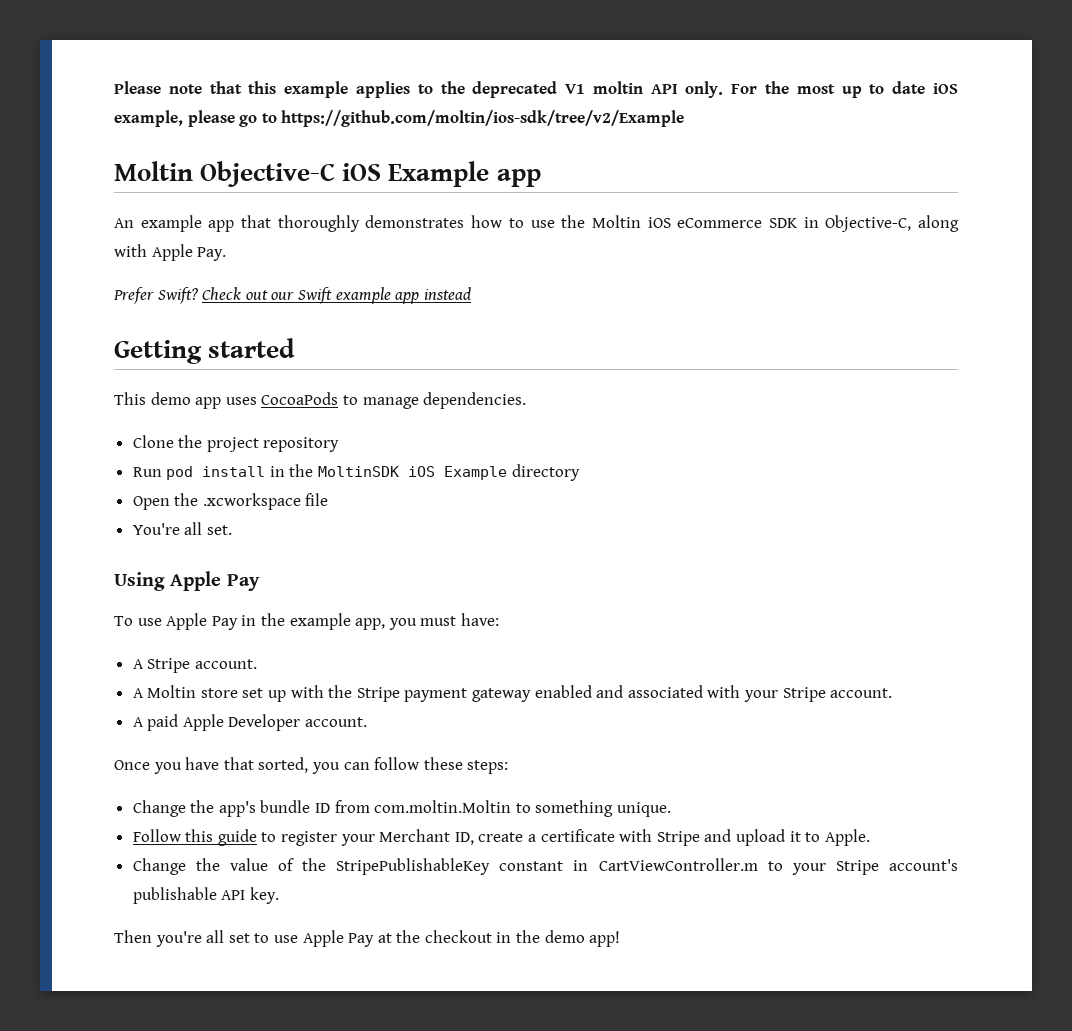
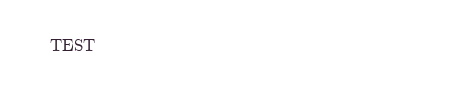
[114,81,958,98] [114,110,685,127] [114,161,541,187] [114,215,959,232] [114,244,227,261] [113,287,471,304] [114,338,296,364] [114,392,527,409] [132,435,340,452] [132,464,580,481] [132,493,329,510] [132,522,232,535] [114,571,260,591] [114,613,499,630] [132,658,257,673] [132,685,893,702] [132,714,368,731] [114,757,509,774] [132,800,672,817] [132,829,870,846] [132,858,958,875] [132,887,279,904] [114,930,621,947] Please note that this example applies to the deprecated V1 moltin API only. For the most up to date iOS example, please go to https://github.com/moltin/ios-sdk/tree/v2/Example // Moltin Objective-C iOS Example app // An example app that thoroughly demonstrates how to use the Moltin iOS eCommerce SDK in Objective-C, along with Apple Pay. // Prefer Swift? Check out our Swift example app instead // Getting started // This demo app uses CocoaPods to manage dependencies. // Clone the project repository // Run pod install in the MoltinSDK iOS Example directory // Open the .xcworkspace file // You're all set. // Using Apple Pay // To use Apple Pay in the example app, you must have: // A Stripe account. // A Moltin store set up with the Stripe payment gateway enabled and associated with your Stripe account. // A paid Apple Developer account. // Once you have that sorted, you can follow these steps: // Change the app's bundle ID from com.moltin.Moltin to something unique. // Follow this guide to register your Merchant ID, create a certificate with Stripe and upload it to Apple. // Change the value of the StripePublishableKey constant in CartViewController.m to your Stripe account's publishable API key. // Then you're all set to use Apple Pay at the checkout in the demo app! -> [50,39,95,51] TEST

